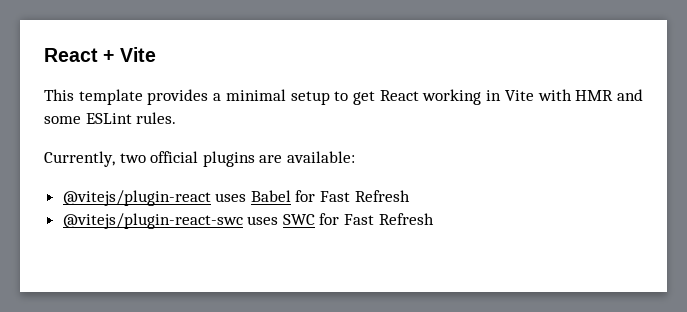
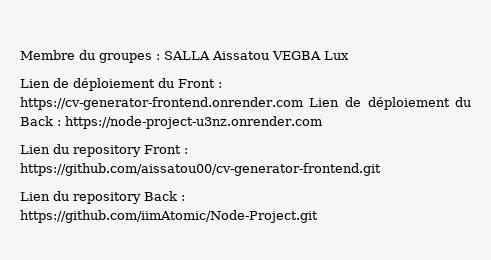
[44,47,156,62] [44,89,643,105] [44,112,177,124] [44,151,355,167] [62,190,410,206] [62,213,434,229] React + Vite // This template provides a minimal setup to get React working in Vite with HMR and some ESLint rules. // Currently, two official plugins are available: // @vitejs/plugin-react uses Babel for Fast Refresh // @vitejs/plugin-react-swc uses SWC for Fast Refresh -> [20,50,349,63] [20,78,222,91] [20,97,471,110] [20,116,322,129] [20,144,188,157] [20,163,381,176] [20,191,185,204] [20,210,318,223] Membre du groupes : SALLA Aissatou VEGBA Lux // Lien de déploiement du Front : https://cv-generator-frontend.onrender.com Lien de déploiement du Back : https://node-project-u3nz.onrender.com // Lien du repository Front : https://github.com/aissatou00/cv-generator-frontend.git // Lien du repository Back : https://github.com/iimAtomic/Node-Project.git

